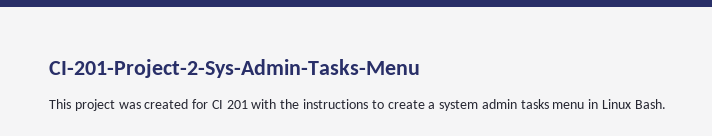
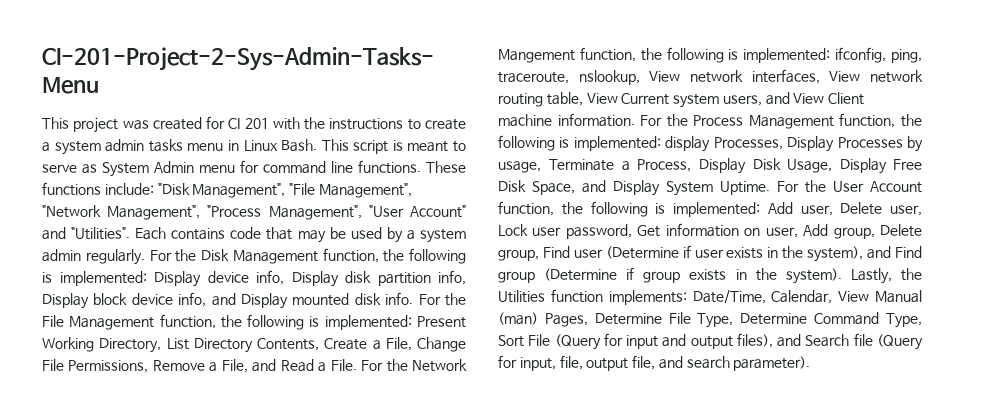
(666, 104) none -> [321,139,466,154] [42,160,466,177] [42,182,412,198] [42,205,466,220] [42,227,466,243] [42,248,466,265] [42,270,466,287] [42,292,466,309] [42,314,466,330] [42,337,466,353] [42,359,467,373] [498,47,922,63] [498,69,923,85] [498,92,865,108] [498,113,922,129] [498,135,923,152] [498,158,922,174] [498,180,922,196] [498,201,922,217] [498,223,923,239] [498,245,922,262] [498,267,922,284] [498,289,922,305] [498,312,923,328] [498,333,923,350] [498,355,811,371] This script is meant to serve as System Admin menu for command line functions. These functions include: "Disk Management", "File Management", "Network Management", "Process Management", "User Account" and "Utilities". Each contains code that may be used by a system admin regularly. For the Disk Management function, the following is implemented: Display device info, Display disk partition info, Display block device info, and Display mounted disk info. For the File Management function, the following is implemented: Present Working Directory, List Directory Contents, Create a File, Change File Permissions, Remove a File, and Read a File. For the Network Mangement function, the following is implemented: ifconfig, ping, traceroute, nslookup, View network interfaces, View network routing table, View Current system users, and View Client machine information. For the Process Management function, the following is implemented: display Processes, Display Processes by usage, Terminate a Process, Display Disk Usage, Display Free Disk Space, and Display System Uptime. For the User Account function, the following is implemented: Add user, Delete user, Lock user password, Get information on user, Add group, Delete group, Find user (Determine if user exists in the system), and Find group (Determine if group exists in the system). Lastly, the Utilities function implements: Date/Time, Calendar, View Manual (man) Pages, Determine File Type, Determine Command Type, Sort File (Query for input and output files), and Search file (Query for input, file, output file, and search parameter).

